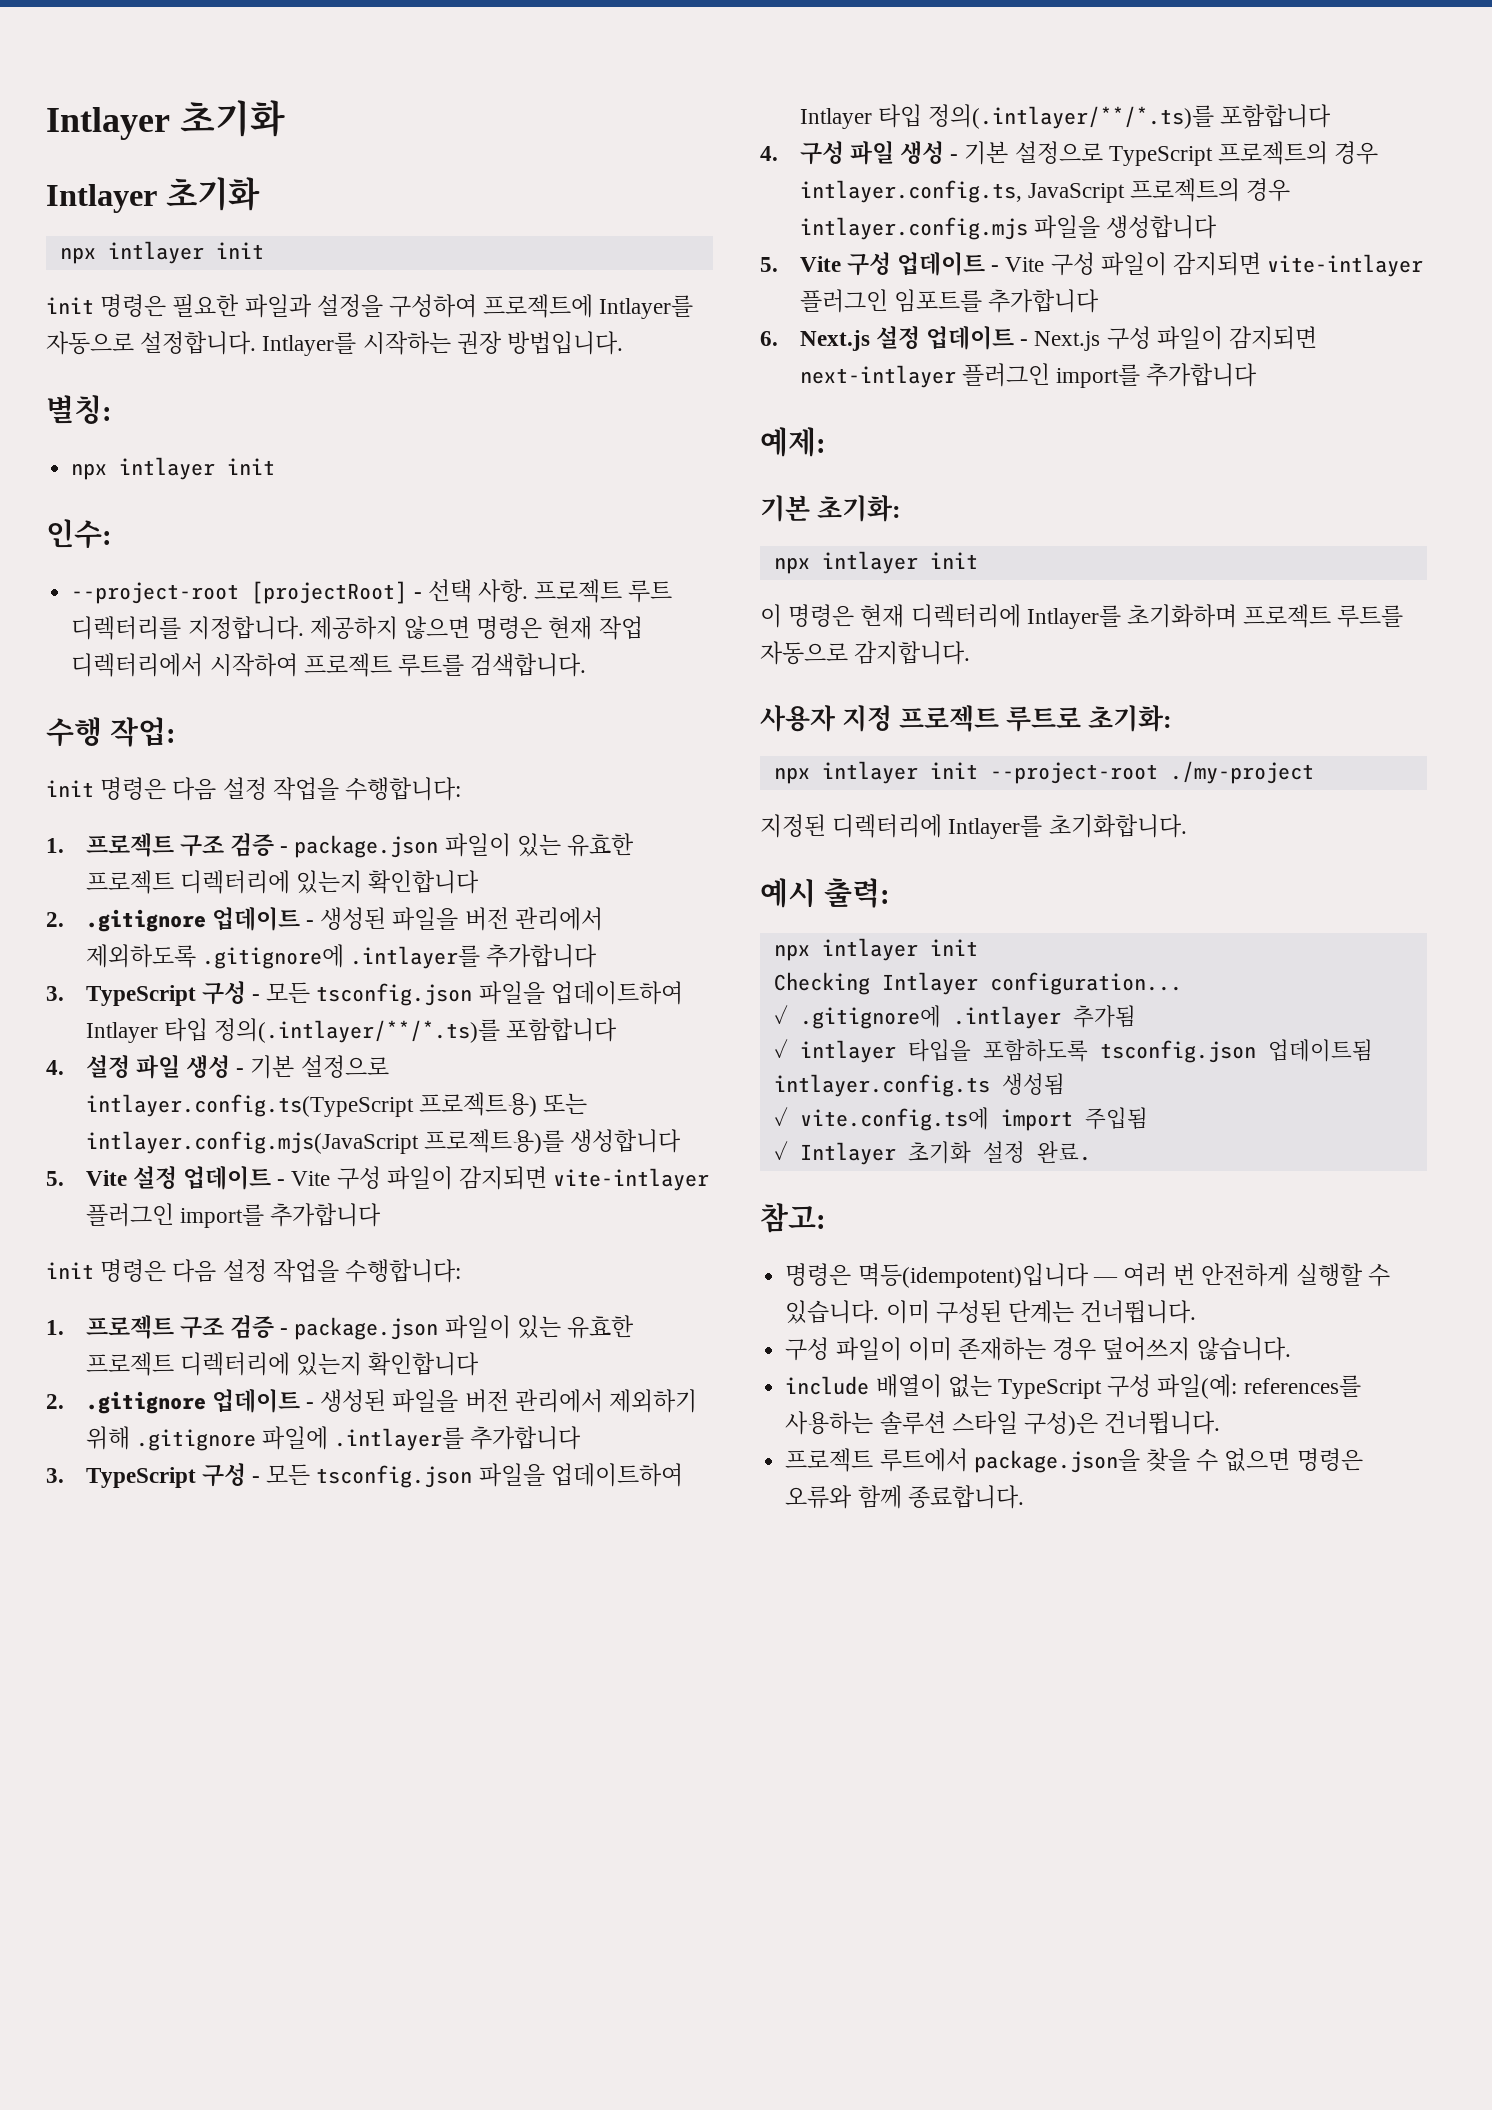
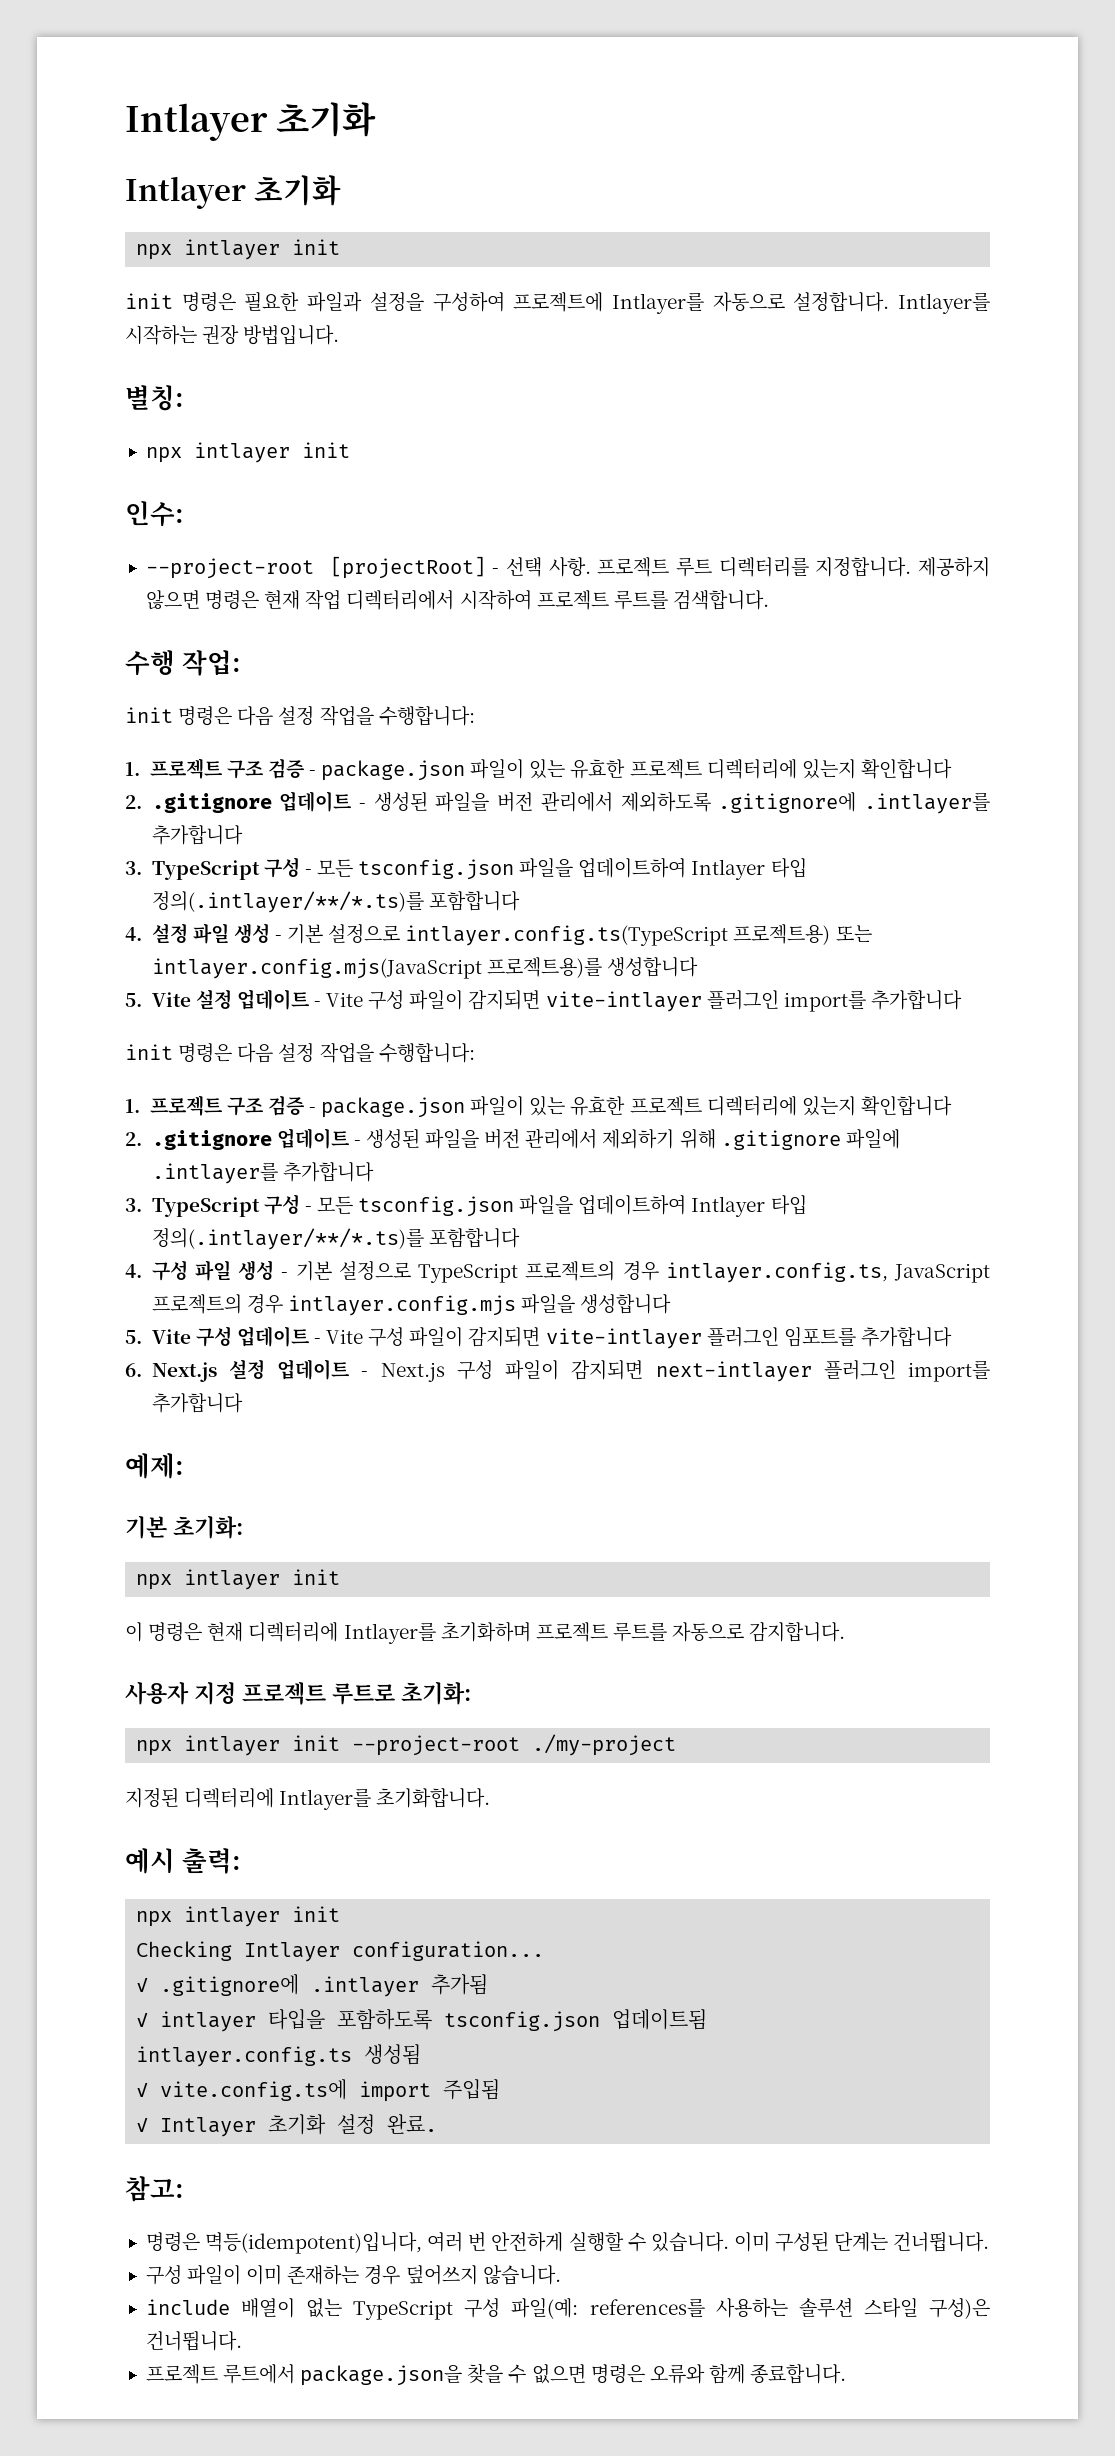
[857,1263,1118,1288] 멱등(idempotent)입니다 — -> [205,2232,423,2254] 멱등(idempotent)입니다,

